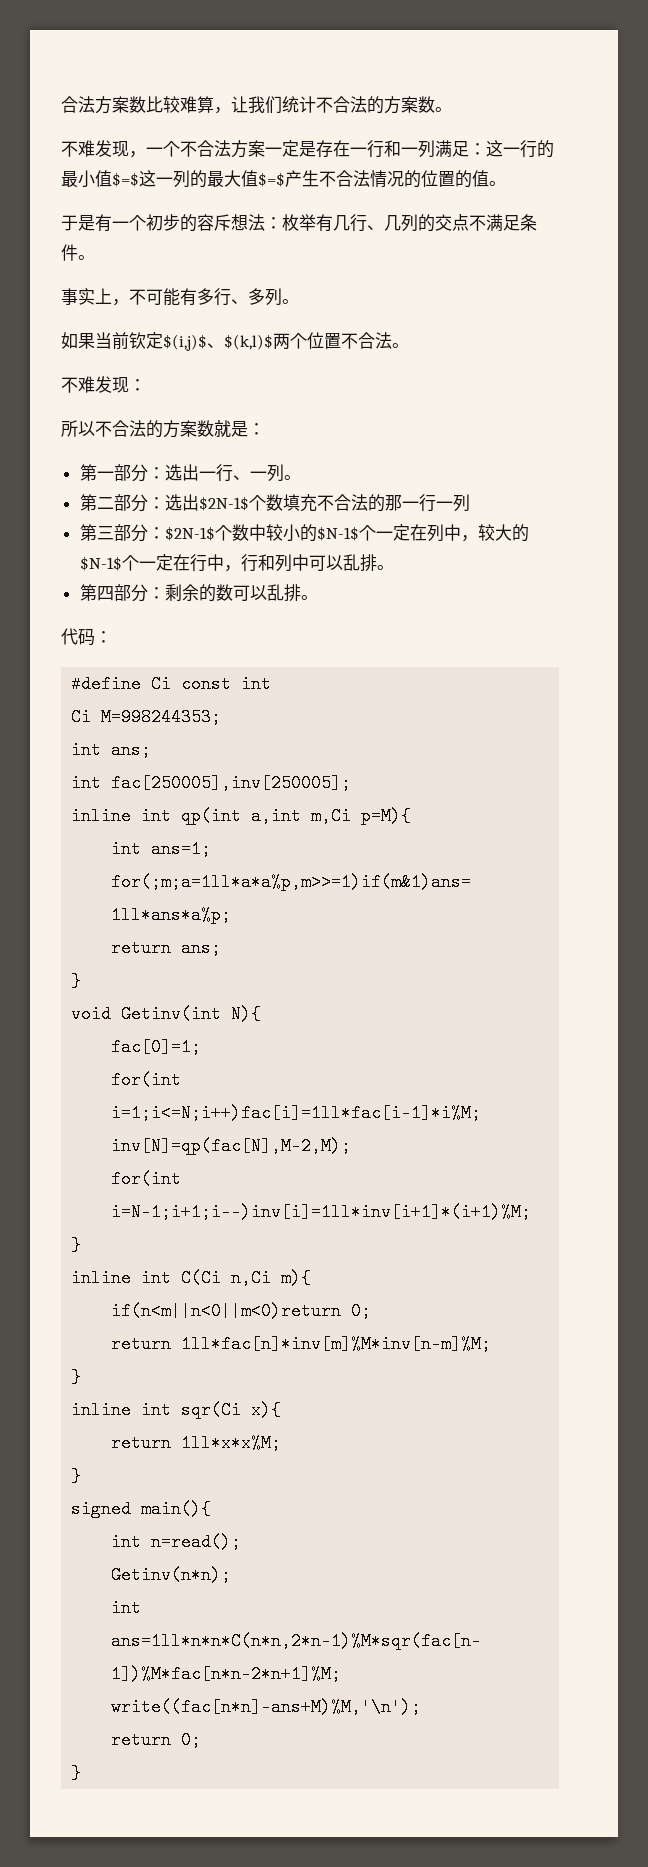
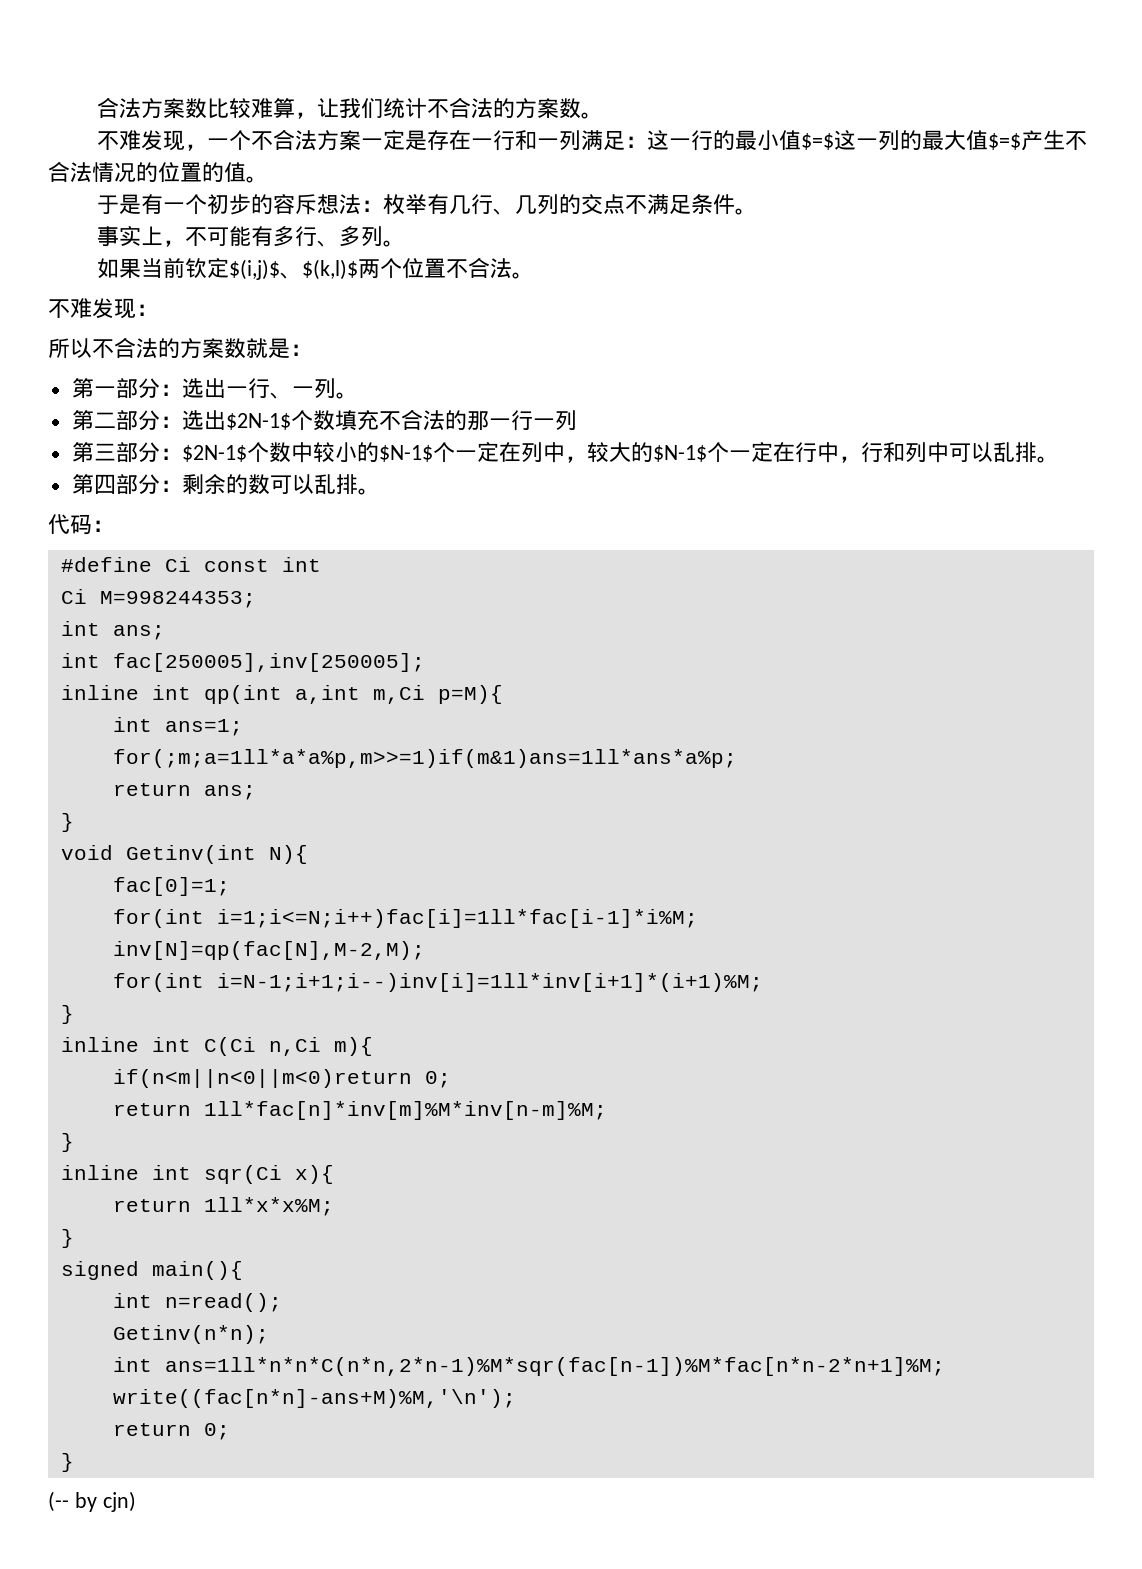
(82, 1773) none -> [48,1491,136,1512] // (-- by cjn)

